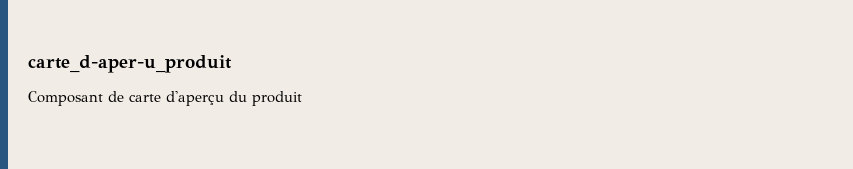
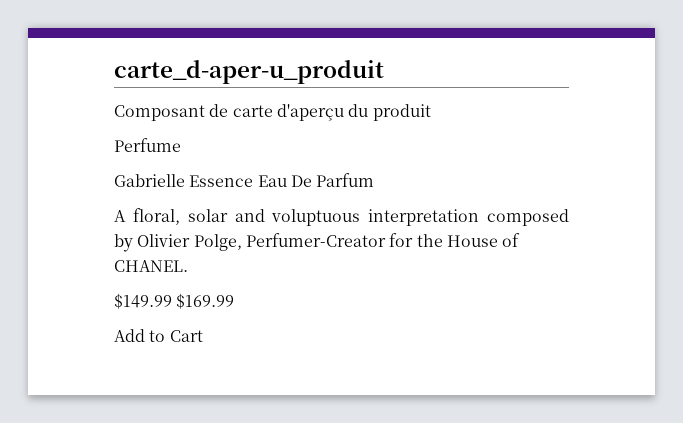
(302, 98) none -> [114,138,181,152] [114,173,375,187] [114,208,569,226] [114,233,521,252] [114,260,188,272] [114,293,235,309] [114,329,203,342] // Perfume // Gabrielle Essence Eau De Parfum // A floral, solar and voluptuous interpretation composed by Olivier Polge, Perfumer-Creator for the House of CHANEL. // $149.99 $169.99 // Add to Cart

